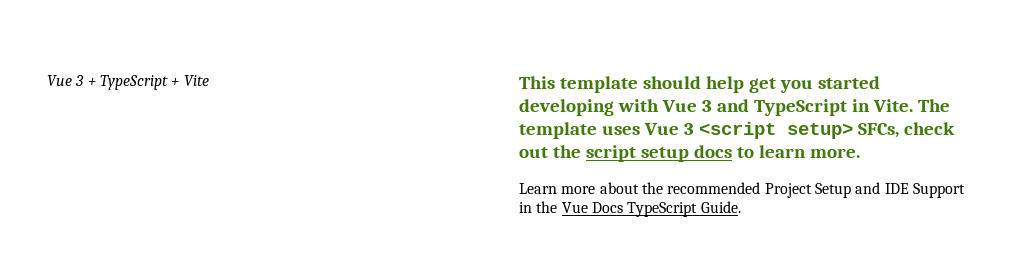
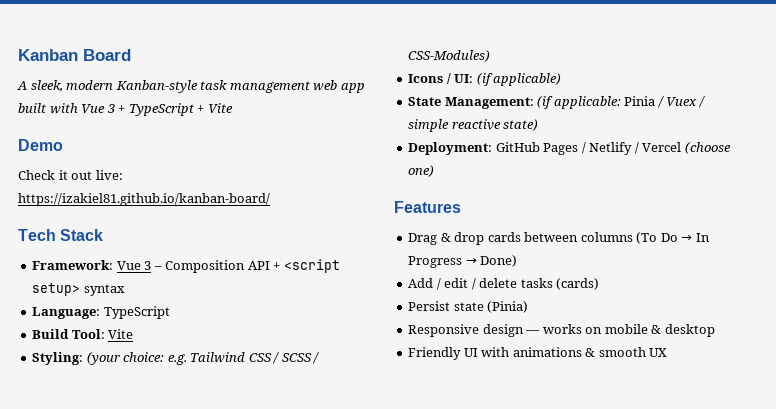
(47, 80) none -> [18,49,131,61] [17,80,365,93] [18,103,78,114] Kanban Board // A sleek, modern Kanban-style task management web app built with
[519,76,880,93] [519,99,950,116] [519,122,955,139] [519,145,860,162] [519,182,965,198] [519,201,741,217] This template should help get you started developing with Vue 3 and TypeScript in Vite. The template uses Vue 3 <script setup> SFCs, check out the script setup docs to learn more. // Learn more about the recommended Project Setup and IDE Support in the Vue Docs TypeScript Guide. -> [18,139,63,151] [18,170,123,180] [18,193,270,206] [18,229,104,241] [32,259,340,273] [32,283,125,296] [32,306,170,319] [32,329,134,339] [32,352,320,365] [408,50,491,62] [408,73,562,86] [408,96,705,109] [408,119,539,132] [408,142,731,155] [408,165,435,177] [394,201,461,213] [408,232,710,245] [408,255,518,268] [408,278,600,290] [408,301,529,313] [408,324,715,337] [408,347,668,360] Demo // Check it out live: https://izakiel81.github.io/kanban-board/ // Tech Stack // Framework: Vue 3 – Composition API + <script setup> syntax // Language: TypeScript // Build Tool: Vite // Styling: (your choice: e.g. Tailwind CSS / SCSS / CSS-Modules) // Icons / UI: (if applicable) // State Management: (if applicable: Pinia / Vuex / simple reactive state) // Deployment: GitHub Pages / Netlify / Vercel (choose one) // Features // Drag & drop cards between columns (To Do → In Progress → Done) // Add / edit / delete tasks (cards) // Persist state (Pinia) // Responsive design — works on mobile & desktop // Friendly UI with animations & smooth UX

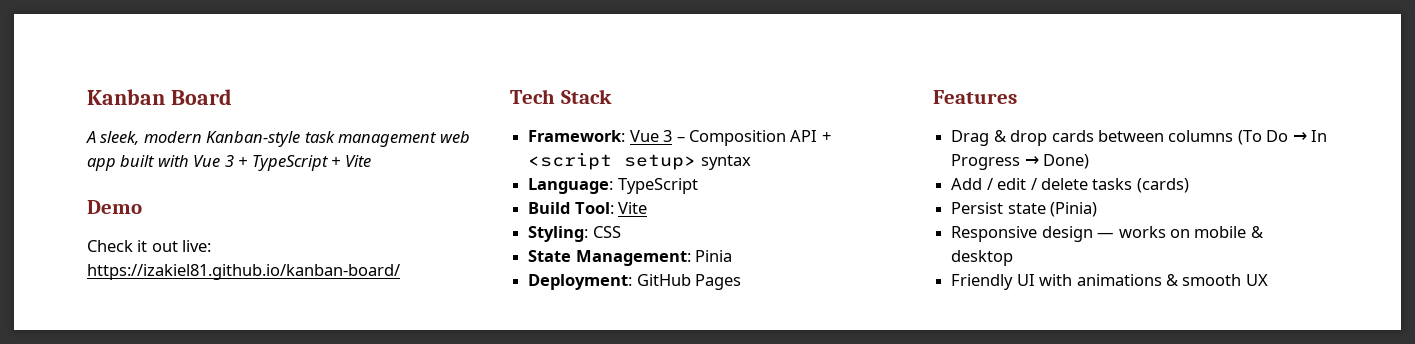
[86,352,320,365] [408,50,491,62] [408,73,562,86] (your choice: e.g. Tailwind CSS / SCSS / CSS-Modules) // Icons / UI: (if applicable) -> [592,226,621,238] CSS
[537,96,621,109] (if applicable: -> (691, 258) none
[656,96,705,108] [408,119,539,132] [408,142,731,155] [408,165,435,177] / Vuex / simple reactive state) // Deployment: GitHub Pages / Netlify / Vercel (choose one) -> [528,274,742,290] // Deployment: GitHub Pages

